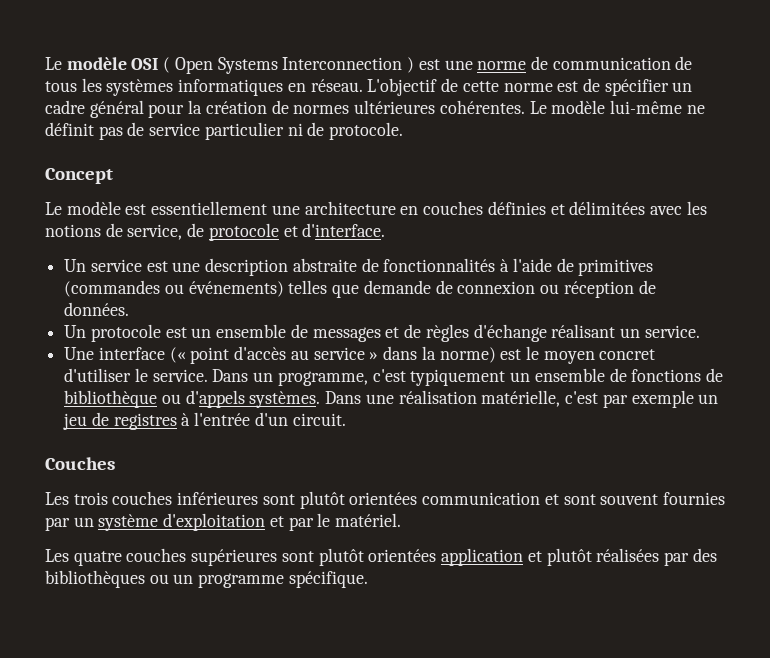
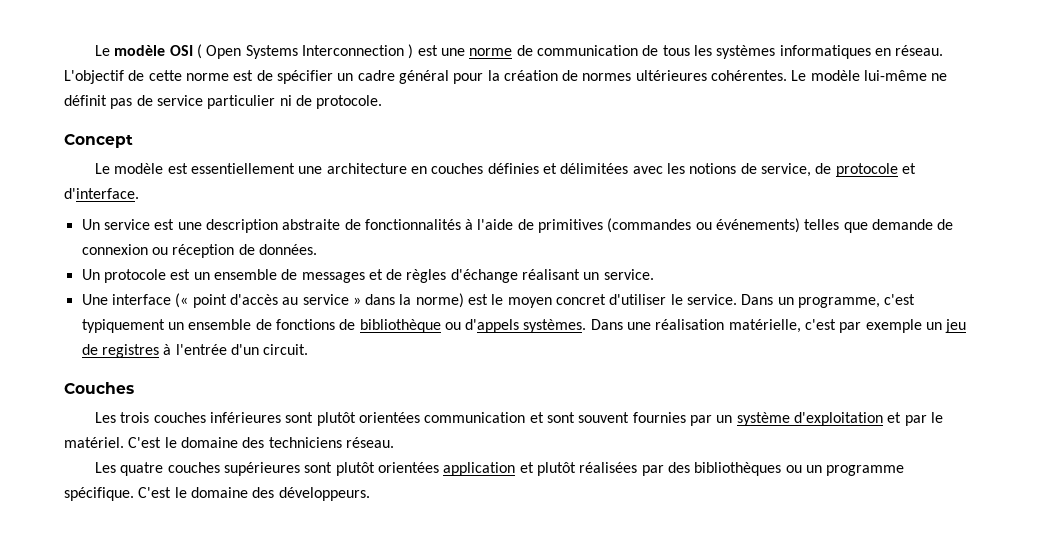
(402, 520) none -> [128,437,394,448] C'est le domaine des techniciens réseau.
(368, 579) none -> [138,487,370,501] C'est le domaine des développeurs.

